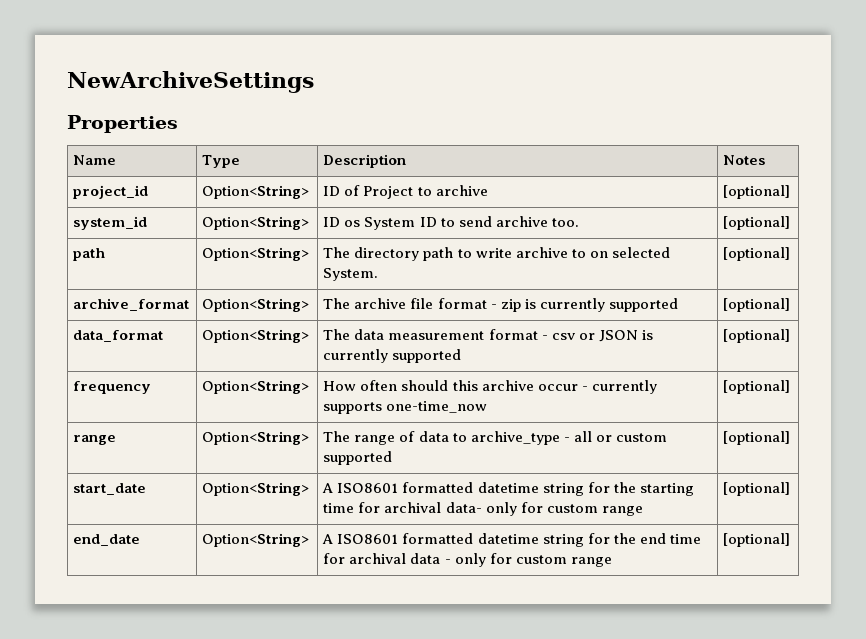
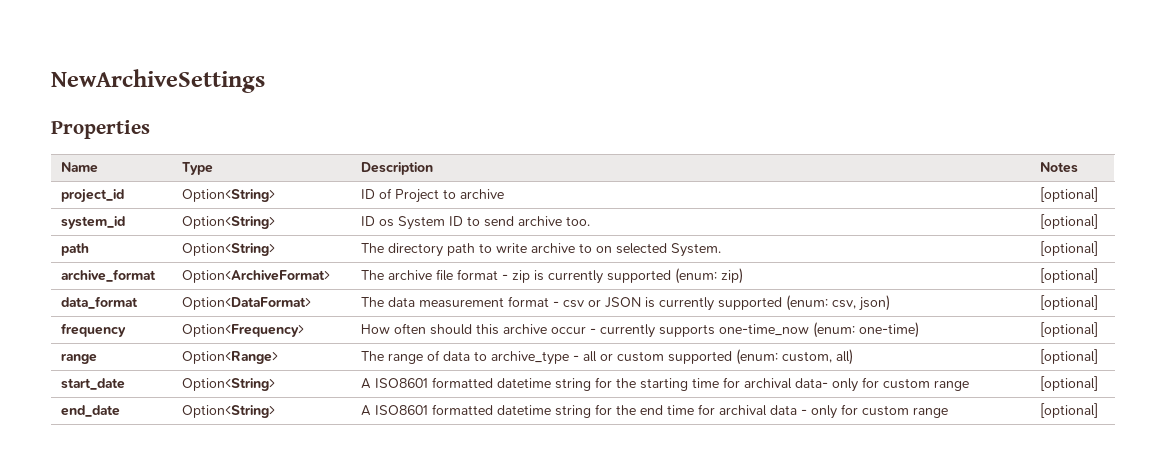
[202,298,310,312] Option<String> -> [181,270,330,283] Option<ArchiveFormat>
(678, 305) none -> [674,268,743,284] (enum: zip)
[202,329,310,343] Option<String> -> [181,297,311,310] Option<DataFormat>
(462, 356) none -> [785,295,890,311] (enum: csv, json)
[202,380,310,394] Option<String> -> [181,324,304,337] Option<Frequency>
(488, 407) none -> [812,322,919,338] (enum: one-time)
[202,431,310,445] Option<String> -> [181,351,278,364] Option<Range>
(393, 458) none -> [735,349,853,365] (enum: custom, all)

